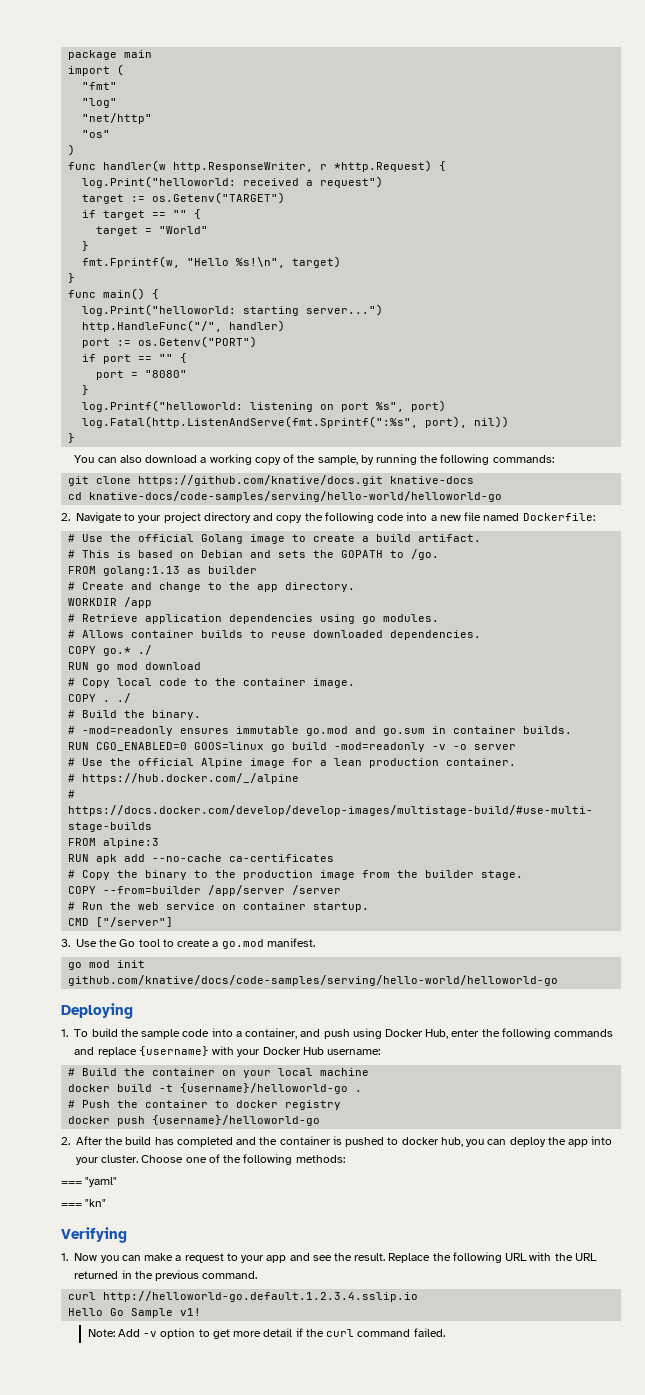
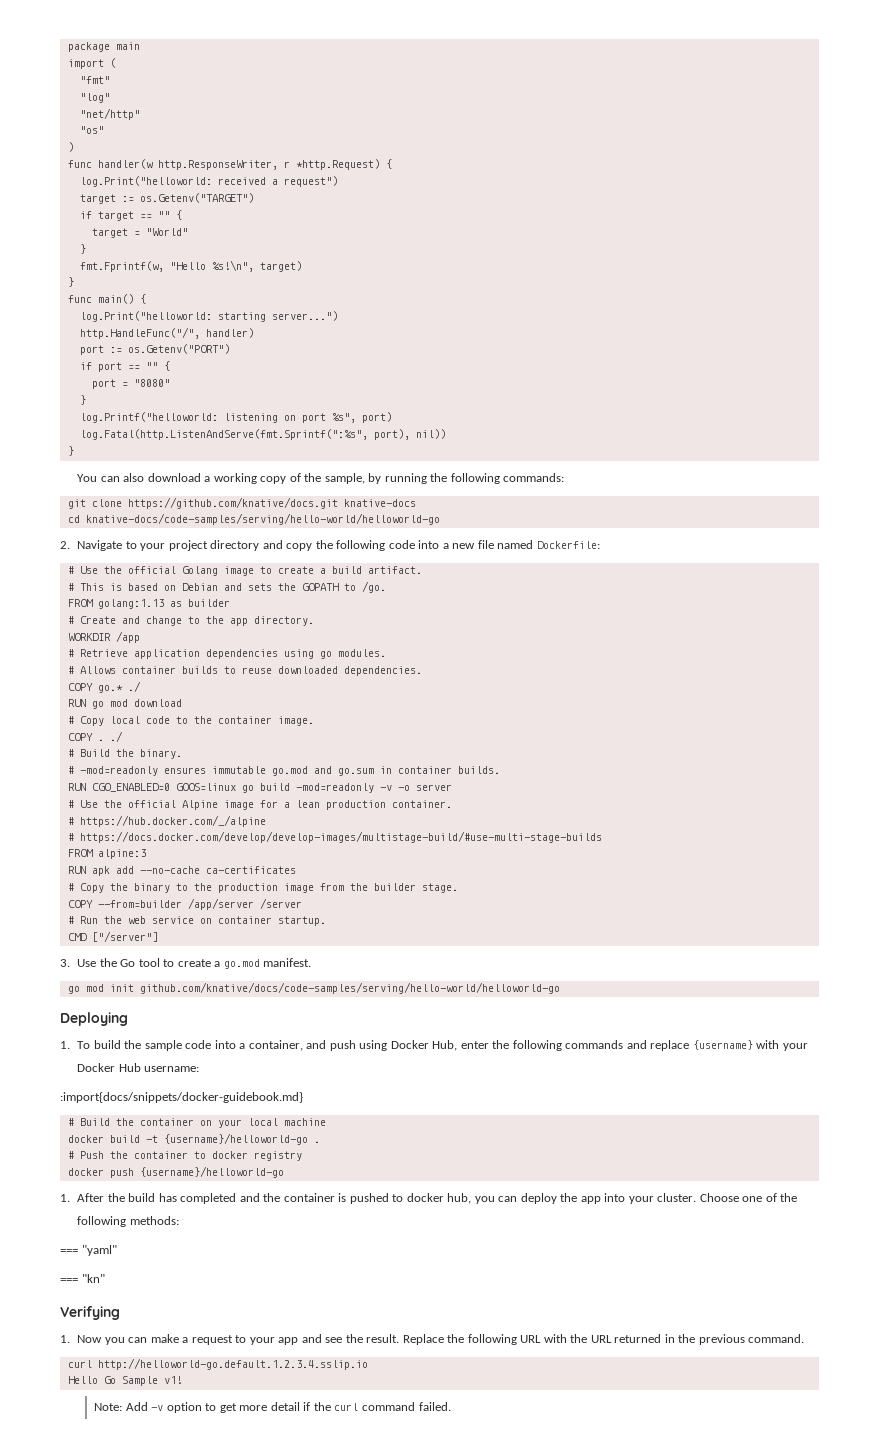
(381, 1052) none -> [60,1092,303,1103] // :import{docs/snippets/docker-guidebook.md}
[61,1137,70,1145] 2. -> [60,1194,70,1202] 1.

